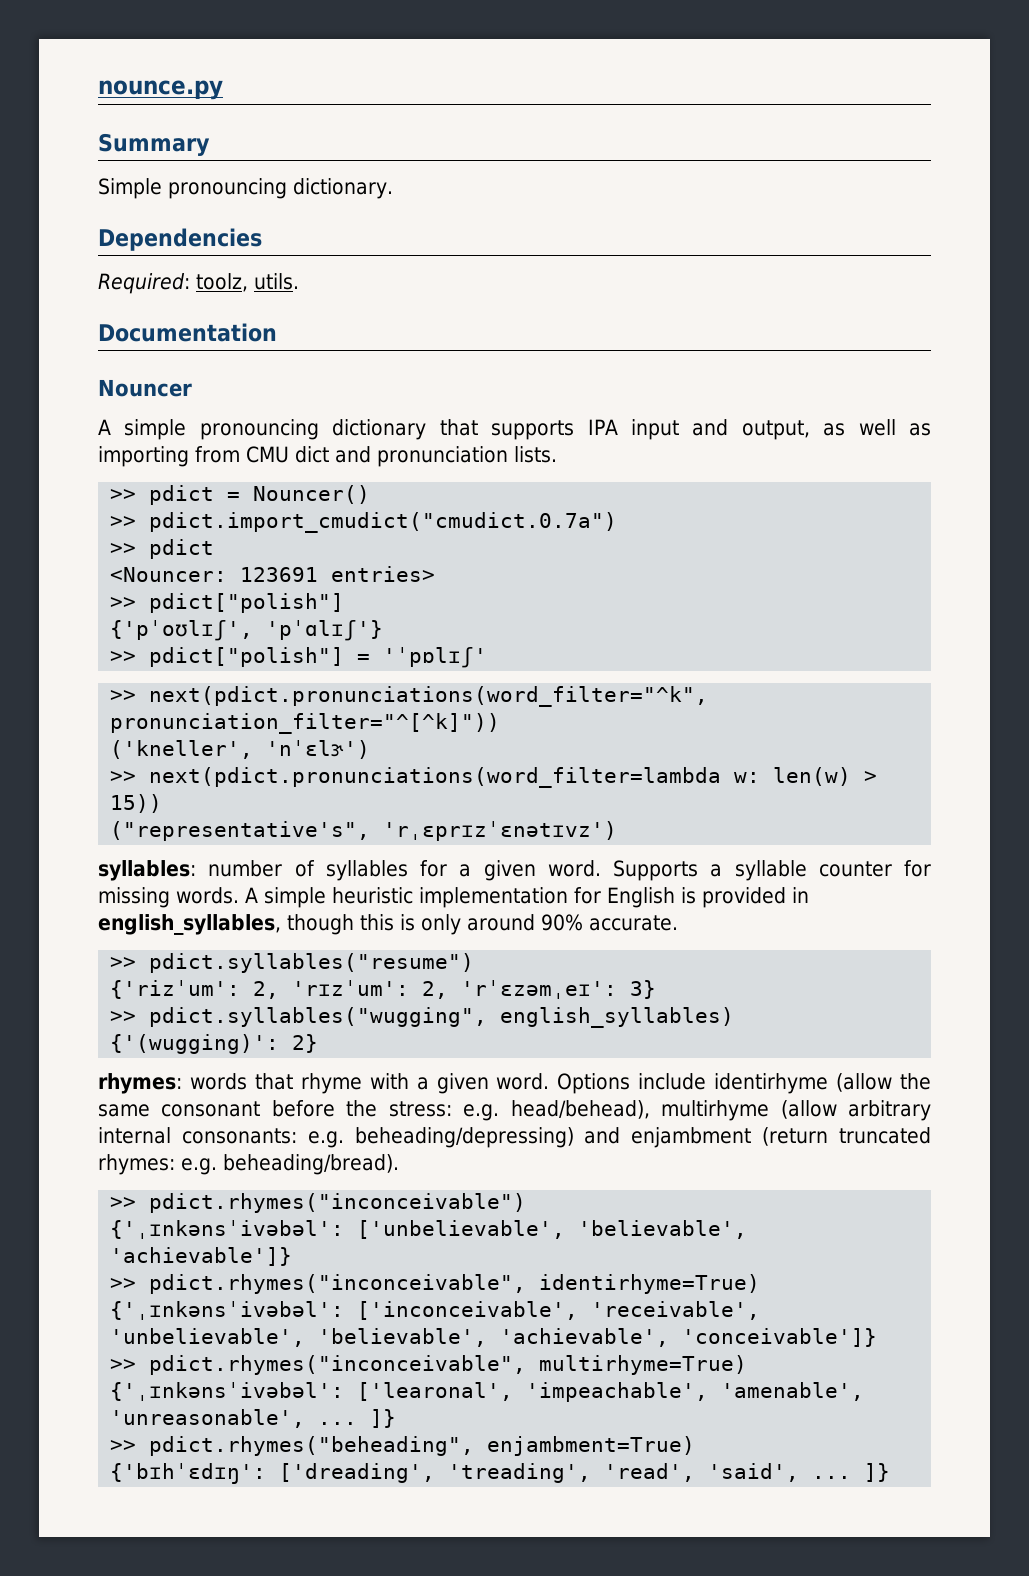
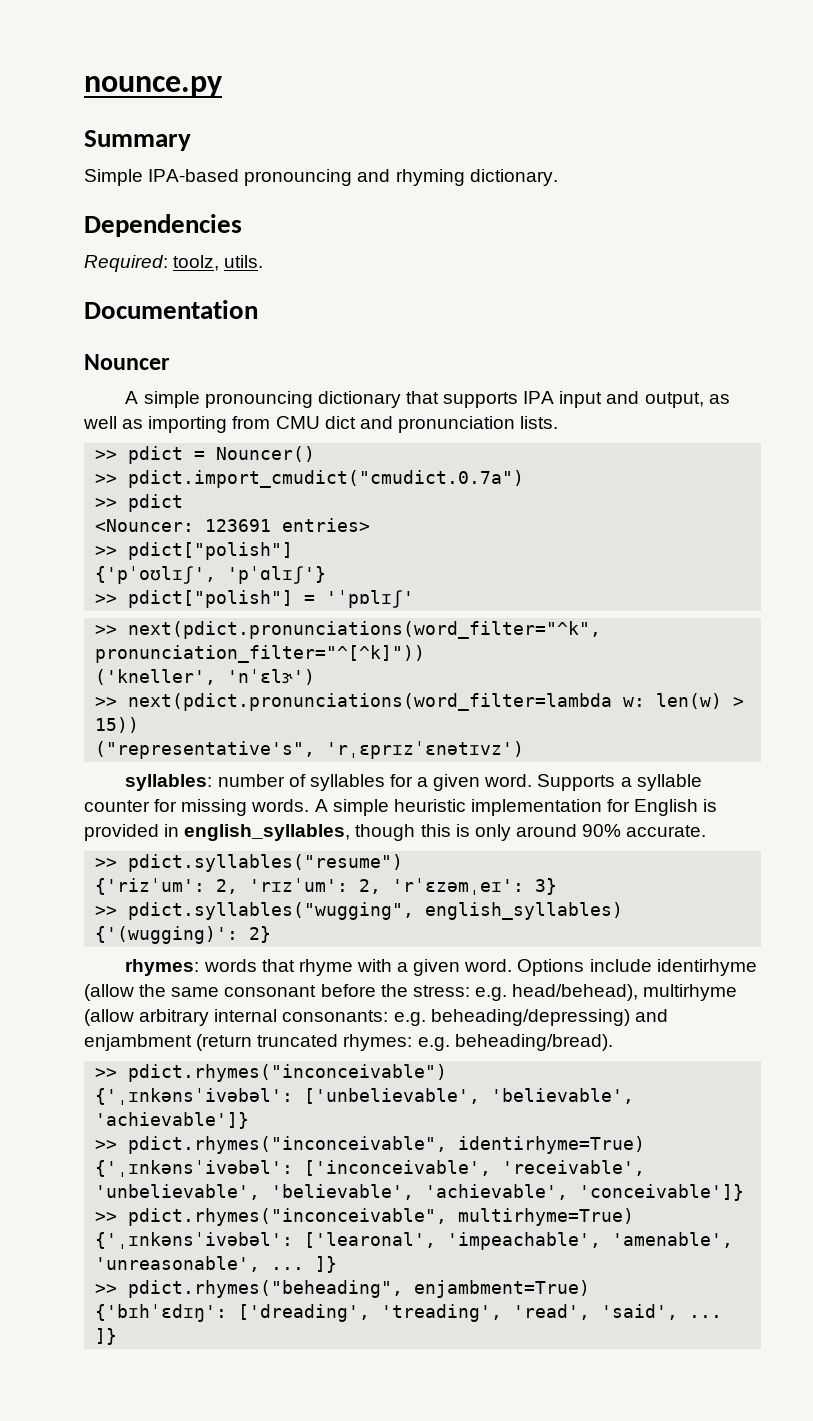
[168,178,287,199] pronouncing -> [148,169,465,186] IPA-based pronouncing and rhyming

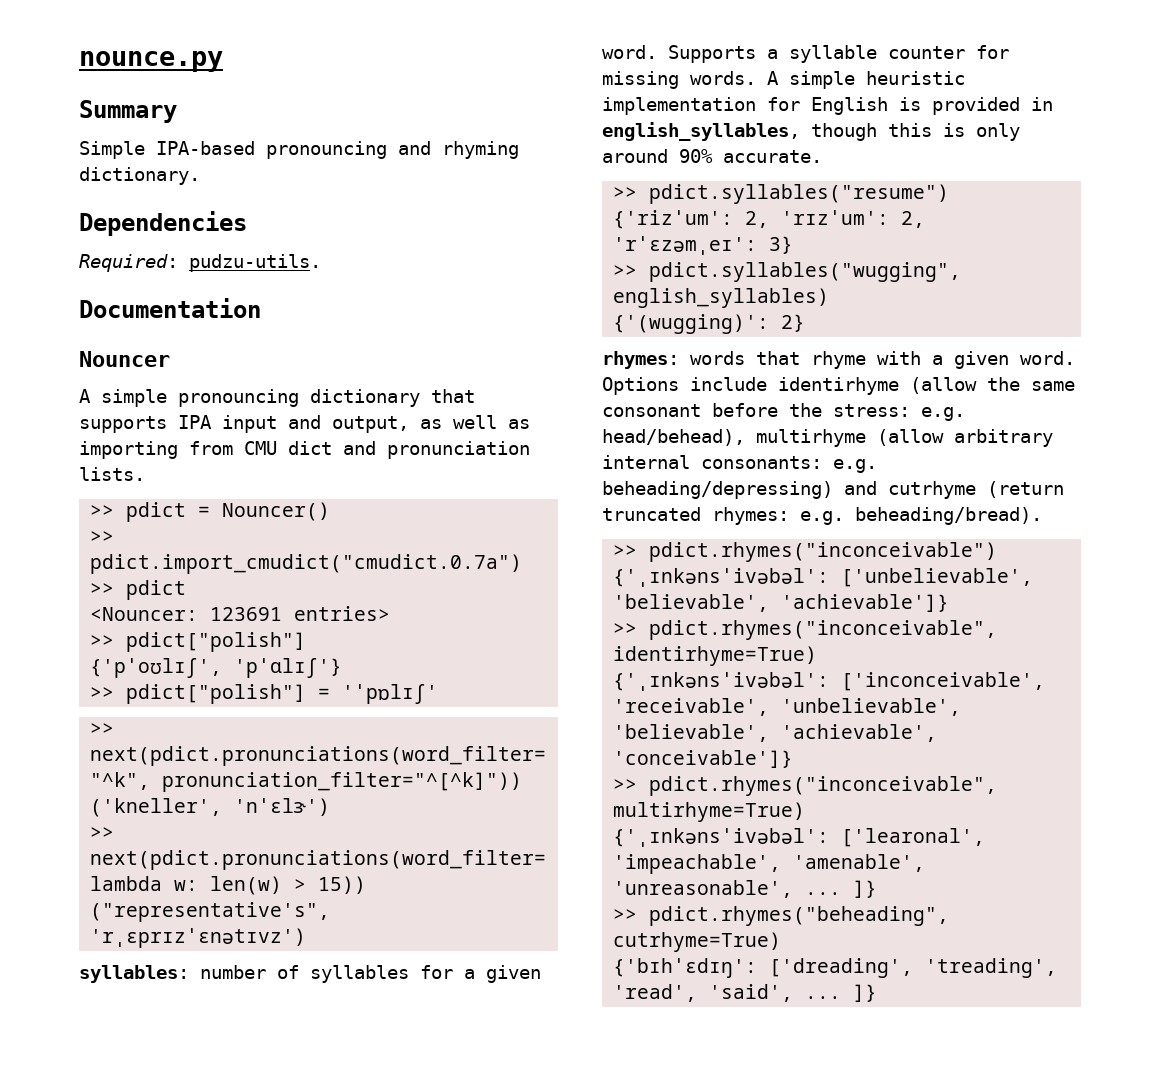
[173,255,264,271] toolz, utils. -> [189,254,321,272] pudzu-utils.
[84,1034,192,1051] enjambment -> [888,481,976,499] cutrhyme
[414,1280,591,1298] enjambment=True) -> [613,932,782,952] cutrhyme=True)

